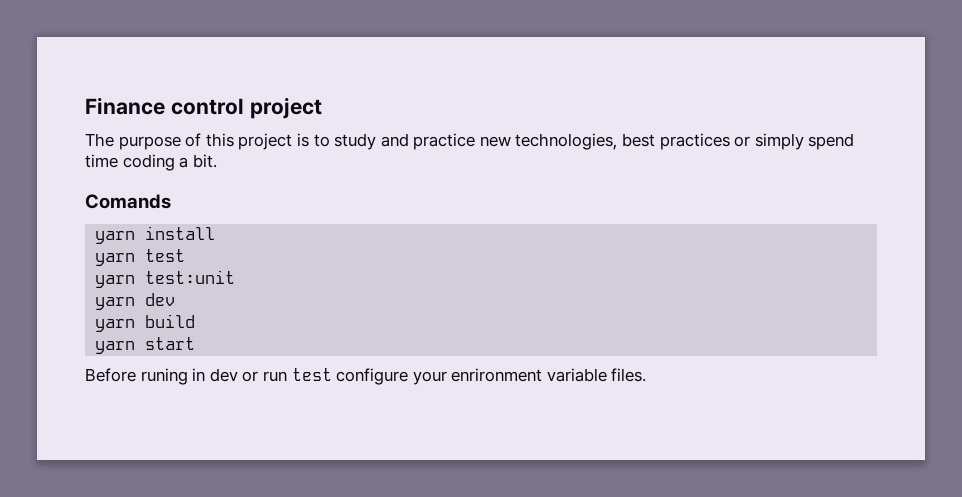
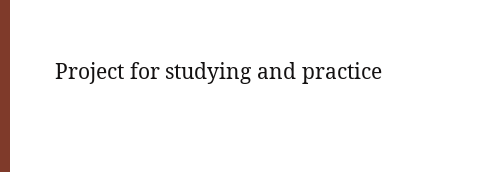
[85,97,322,119] [85,133,855,150] [85,154,217,171] [85,194,171,209] [95,226,216,244] [95,249,186,266] [95,270,236,288] [95,293,176,310] [95,314,196,332] [95,337,196,354] [85,368,647,385] Finance control project // The purpose of this project is to study and practice new technologies, best practices or simply spend time coding a bit. // Comands // yarn install // yarn test // yarn test:unit // yarn dev // yarn build // yarn start // Before runing in dev or run test configure your enrironment variable files. -> [55,62,382,84] Project for studying and practice

